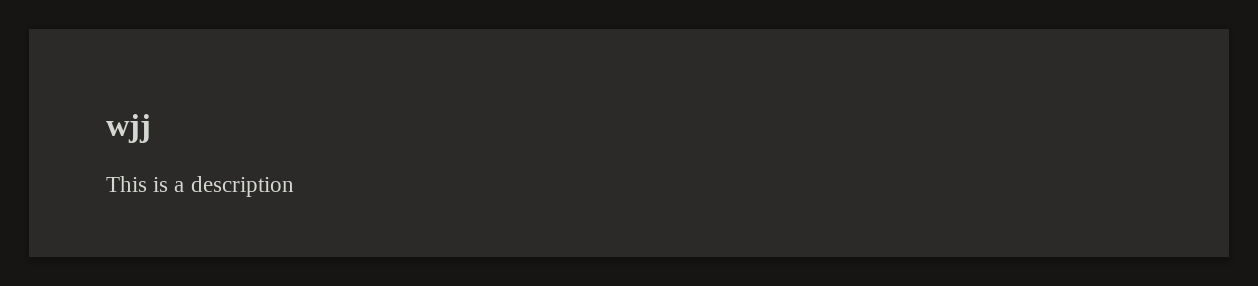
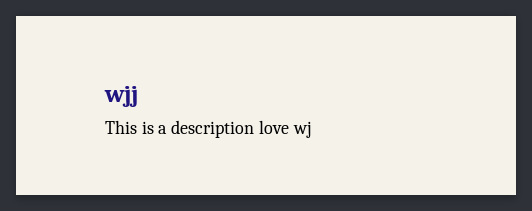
(294, 186) none -> [258,120,312,138] love wj

